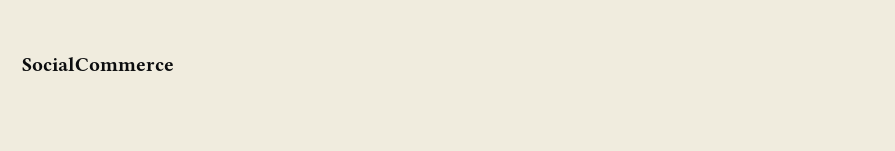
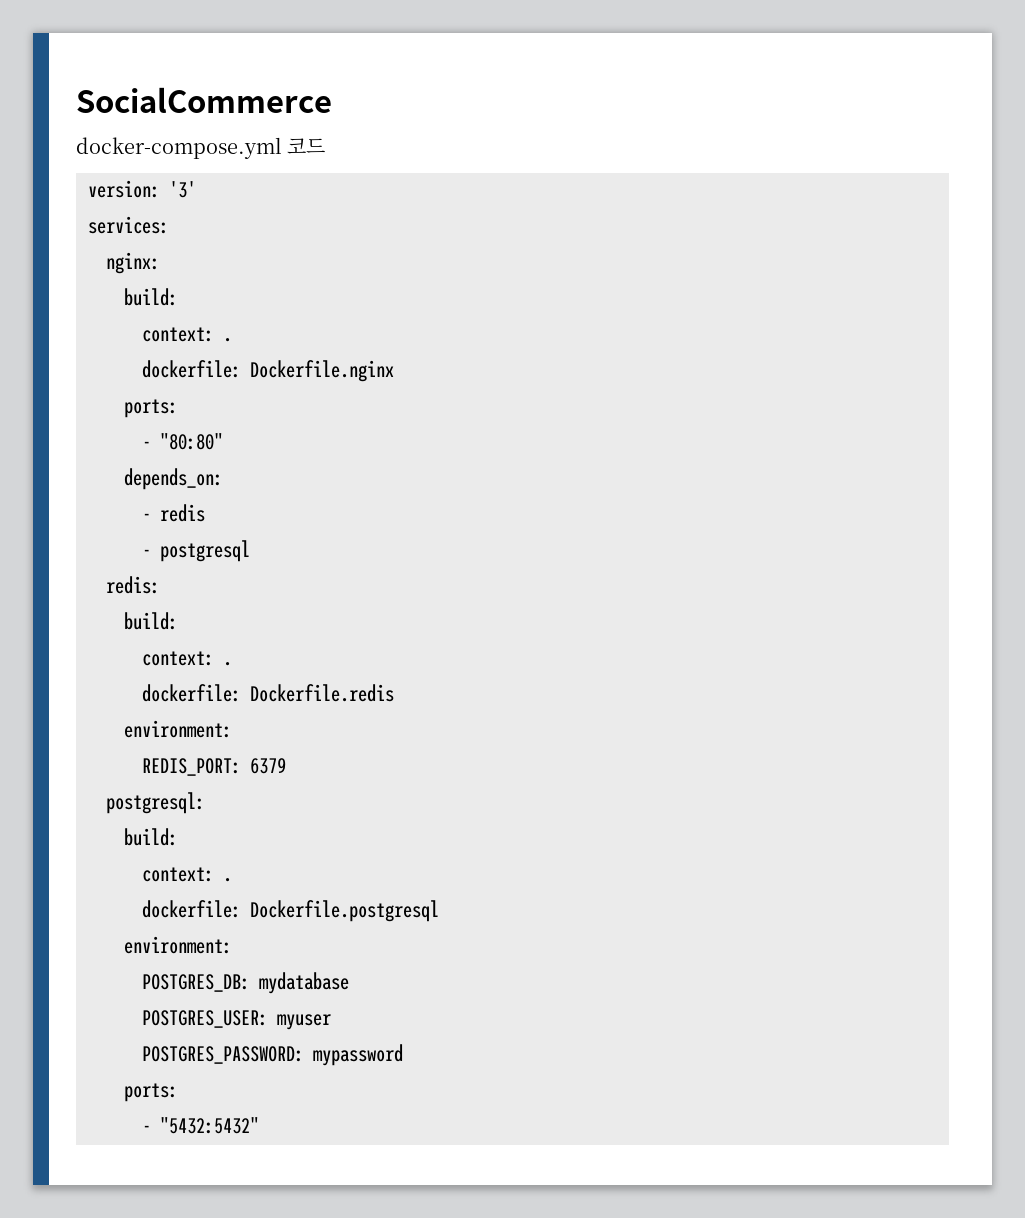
(174, 64) none -> [76,137,326,159] [88,180,196,198] [88,216,169,234] [106,252,160,274] [124,288,178,306] [142,327,232,342] [142,360,394,382] [124,399,178,418] [142,433,223,450] [124,468,223,490] [142,504,205,522] [142,540,250,562] [106,576,160,594] [124,612,178,630] [142,651,232,666] [142,684,394,702] [124,720,232,738] [142,758,286,776] [106,792,205,814] [124,828,178,846] [142,867,232,882] [142,900,439,922] [124,936,232,954] [142,972,349,994] [142,1010,331,1030] [142,1044,403,1066] [124,1083,178,1102] [142,1117,259,1134] // docker-compose.yml 코드 // version: '3' // services: // nginx: // build: // context: . // dockerfile: Dockerfile.nginx // ports: // - "80:80" // depends_on: // - redis // - postgresql // redis: // build: // context: . // dockerfile: Dockerfile.redis // environment: // REDIS_PORT: 6379 // postgresql: // build: // context: . // dockerfile: Dockerfile.postgresql // environment: // POSTGRES_DB: mydatabase // POSTGRES_USER: myuser // POSTGRES_PASSWORD: mypassword // ports: // - "5432:5432"

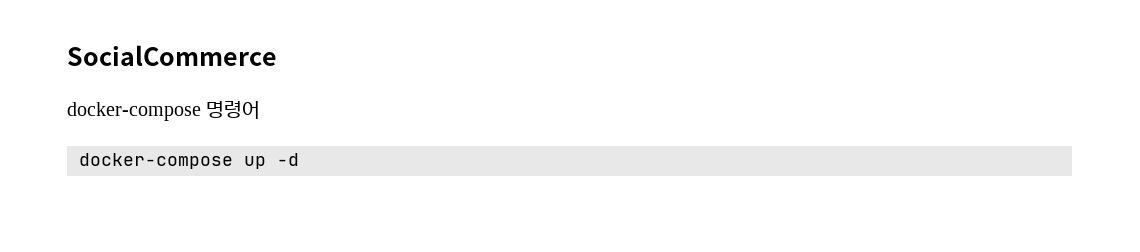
[76,137,326,159] [88,180,196,198] [88,216,169,234] [106,252,160,274] [124,288,178,306] [142,327,232,342] [142,360,394,382] [124,399,178,418] [142,433,223,450] [124,468,223,490] [142,504,205,522] [142,540,250,562] [106,576,160,594] [124,612,178,630] [142,651,232,666] [142,684,394,702] [124,720,232,738] [142,758,286,776] [106,792,205,814] [124,828,178,846] [142,867,232,882] [142,900,439,922] [124,936,232,954] [142,972,349,994] [142,1010,331,1030] [142,1044,403,1066] [124,1083,178,1102] [142,1117,259,1134] docker-compose.yml 코드 // version: '3' // services: // nginx: // build: // context: . // dockerfile: Dockerfile.nginx // ports: // - "80:80" // depends_on: // - redis // - postgresql // redis: // build: // context: . // dockerfile: Dockerfile.redis // environment: // REDIS_PORT: 6379 // postgresql: // build: // context: . // dockerfile: Dockerfile.postgresql // environment: // POSTGRES_DB: mydatabase // POSTGRES_USER: myuser // POSTGRES_PASSWORD: mypassword // ports: // - "5432:5432" -> [67,101,261,121] [79,153,299,169] docker-compose 명령어 // docker-compose up -d

